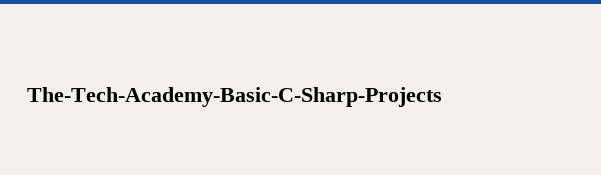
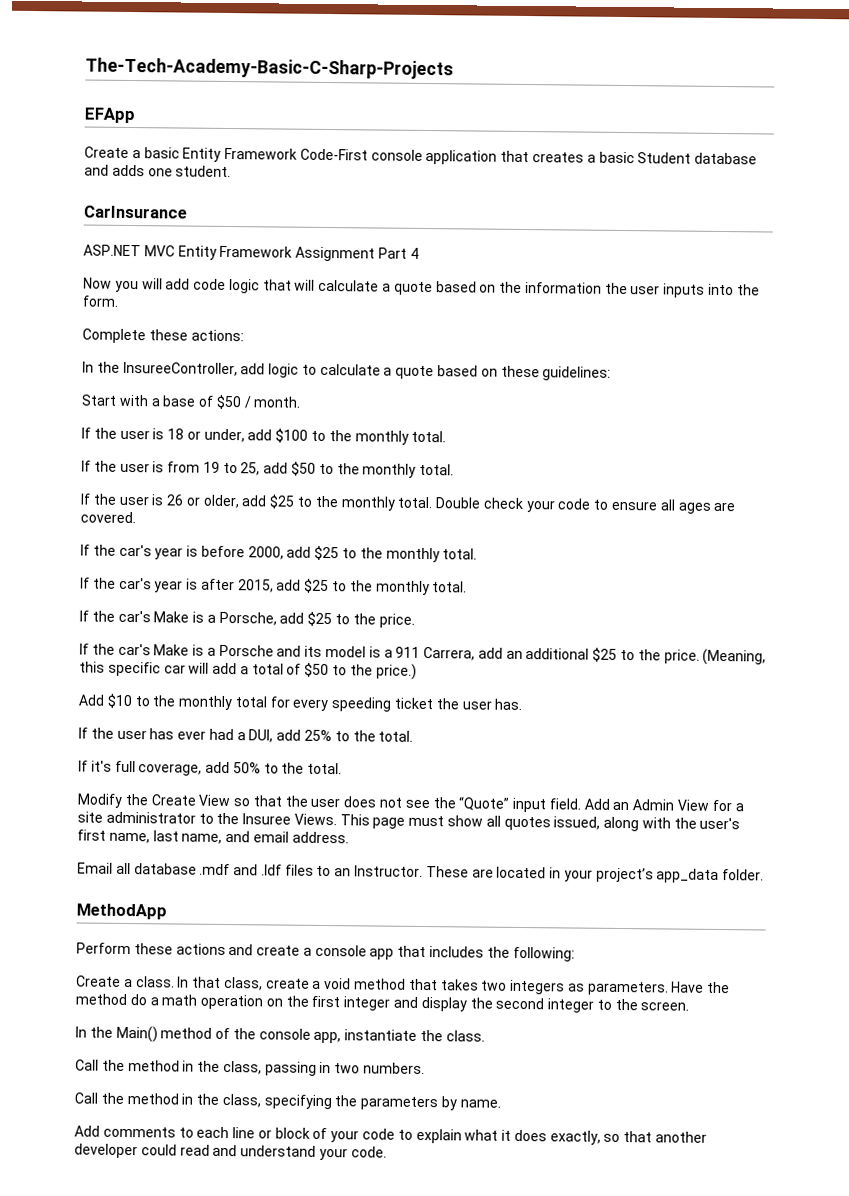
(442, 97) none -> [84,107,135,124] [84,146,758,165] [84,164,232,178] [83,205,187,219] [83,244,419,262] [83,277,760,298] [82,295,119,307] [82,328,244,344] [82,361,612,381] [81,394,302,410] [81,427,447,445] [81,460,455,478] [80,493,736,514] [80,511,136,524] [80,544,478,563] [80,577,468,596] [79,610,415,628] [79,643,767,666] [79,661,417,680] [78,693,523,712] [78,727,414,743] [78,760,343,776] [77,793,744,813] [77,811,741,832] [77,829,349,844] [77,862,765,883] [76,903,167,920] [76,942,575,962] [76,975,731,996] [75,993,690,1013] [75,1025,485,1044] [75,1059,426,1076] [74,1092,501,1111] [74,1125,708,1145] [74,1143,387,1161] // EFApp // Create a basic Entity Framework Code-First console application that creates a basic Student database and adds one student. // CarInsurance // ASP.NET MVC Entity Framework Assignment Part 4 // Now you will add code logic that will calculate a quote based on the information the user inputs into the form. // Complete these actions: // In the InsureeController, add logic to calculate a quote based on these guidelines: // Start with a base of $50 / month. // If the user is 18 or under, add $100 to the monthly total. // If the user is from 19 to 25, add $50 to the monthly total. // If the user is 26 or older, add $25 to the monthly total. Double check your code to ensure all ages are covered. // If the car's year is before 2000, add $25 to the monthly total. // If the car's year is after 2015, add $25 to the monthly total. // If the car's Make is a Porsche, add $25 to the price. // If the car's Make is a Porsche and its model is a 911 Carrera, add an additional $25 to the price. (Meaning, this specific car will add a total of $50 to the price.) // Add $10 to the monthly total for every speeding ticket the user has. // If the user has ever had a DUI, add 25% to the total. // If it's full coverage, add 50% to the total. // Modify the Create View so that the user does not see the “Quote” input field. Add an Admin View for a site administrator to the Insuree Views. This page must show all quotes issued, along with the user's first name, last name, and email address. // Email all database .mdf and .ldf files to an Instructor. These are located in your project’s app_data folder. // MethodApp // Perform these actions and create a console app that includes the following: // Create a class. In that class, create a void method that takes two integers as parameters. Have the method do a math operation on the first integer and display the second integer to the screen. // In the Main() method of the console app, instantiate the class. // Call the method in the class, passing in two numbers. // Call the method in the class, specifying the parameters by name. // Add comments to each line or block of your code to explain what it does exactly, so that another developer could read and understand your code.

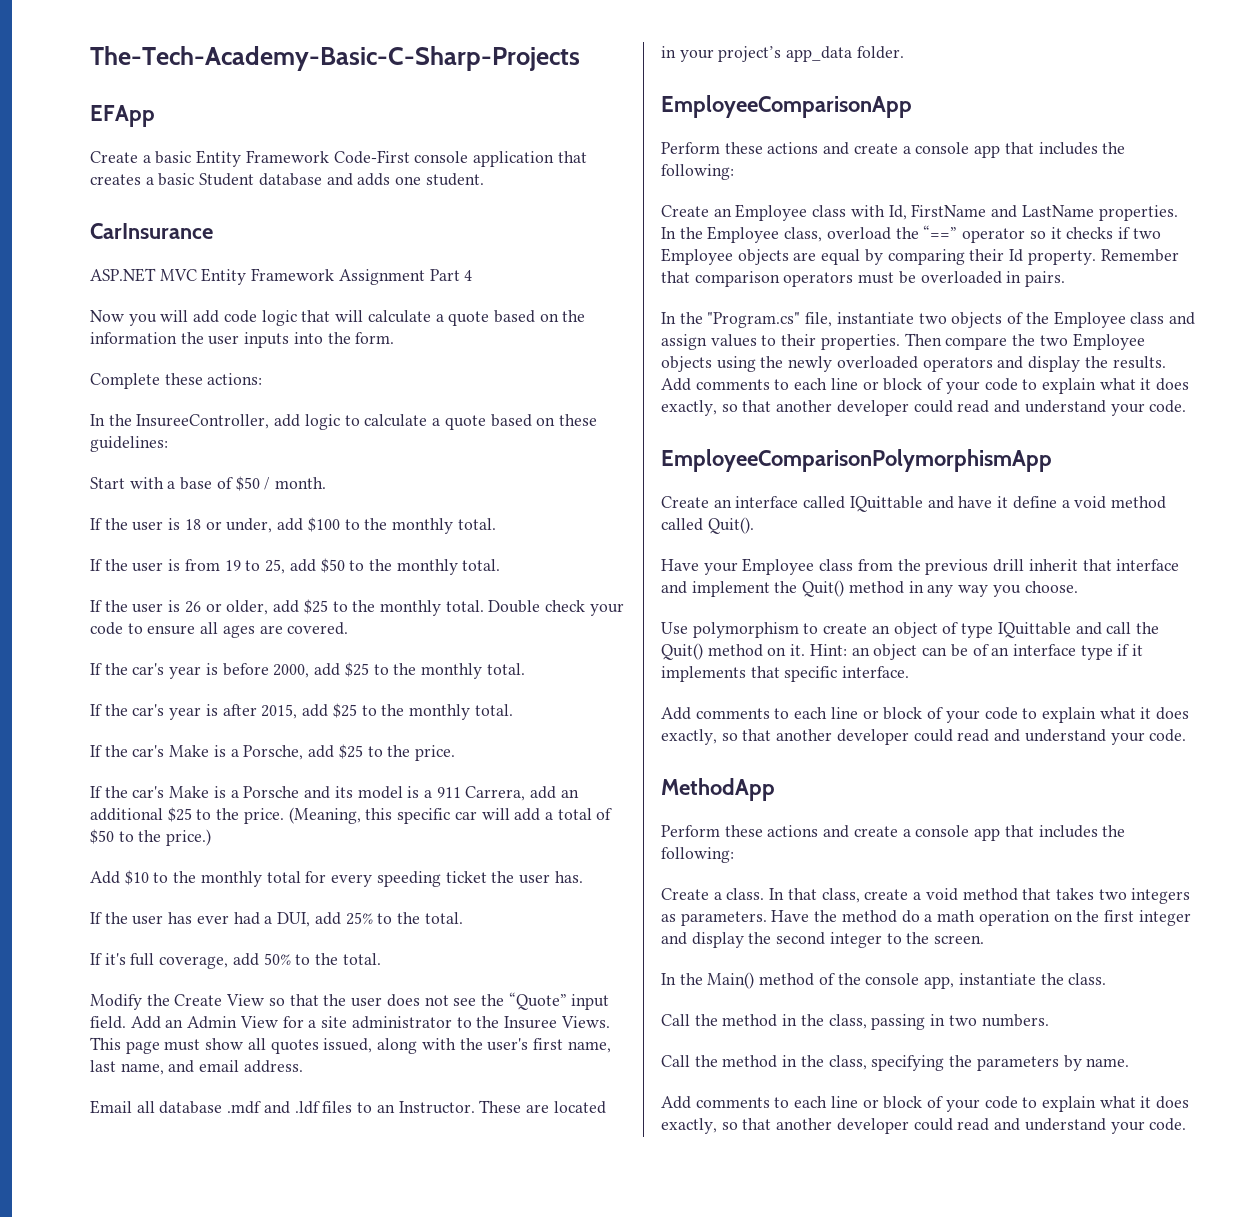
(765, 875) none -> [661,95,912,118] [661,142,1126,158] [661,164,734,180] [661,204,1178,221] [661,225,1161,243] [661,248,1179,265] [661,271,1066,287] [661,311,1195,328] [661,333,1145,350] [661,356,1166,372] [661,378,1190,394] [661,400,1187,416] [661,449,1052,472] [661,496,1166,512] [661,517,754,534] [661,558,1180,575] [661,580,1078,597] [661,622,1159,638] [661,643,1144,660] [661,666,910,682] [661,707,1190,723] [661,729,1187,745] // EmployeeComparisonApp // Perform these actions and create a console app that includes the following: // Create an Employee class with Id, FirstName and LastName properties. In the Employee class, overload the “==” operator so it checks if two Employee objects are equal by comparing their Id property. Remember that comparison operators must be overloaded in pairs. // In the "Program.cs" file, instantiate two objects of the Employee class and assign values to their properties. Then compare the two Employee objects using the newly overloaded operators and display the results. Add comments to each line or block of your code to explain what it does exactly, so that another developer could read and understand your code. // EmployeeComparisonPolymorphismApp // Create an interface called IQuittable and have it define a void method called Quit(). // Have your Employee class from the previous drill inherit that interface and implement the Quit() method in any way you choose. // Use polymorphism to create an object of type IQuittable and call the Quit() method on it. Hint: an object can be of an interface type if it implements that specific interface. // Add comments to each line or block of your code to explain what it does exactly, so that another developer could read and understand your code.

